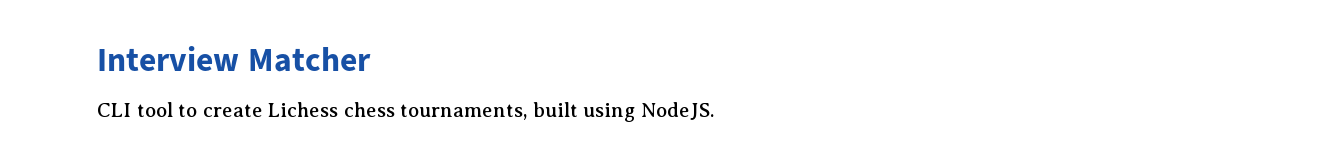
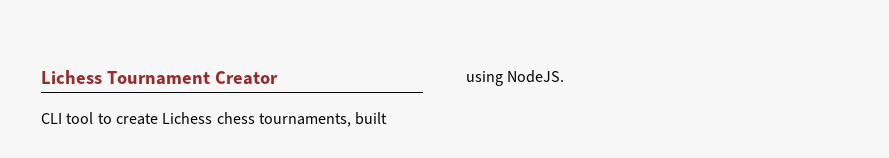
[97,46,372,72] Interview Matcher -> [41,70,278,85] Lichess Tournament Creator

